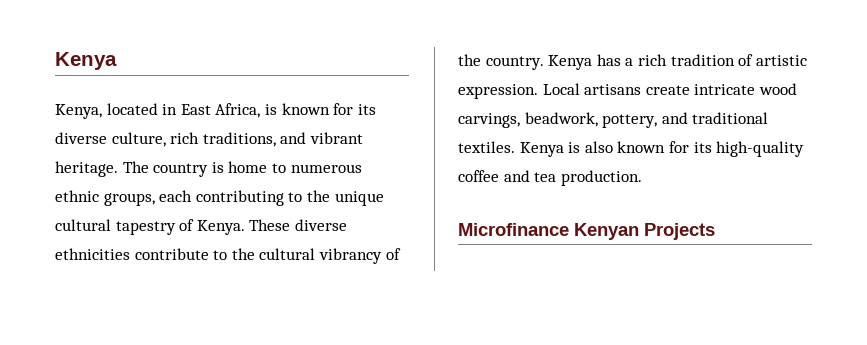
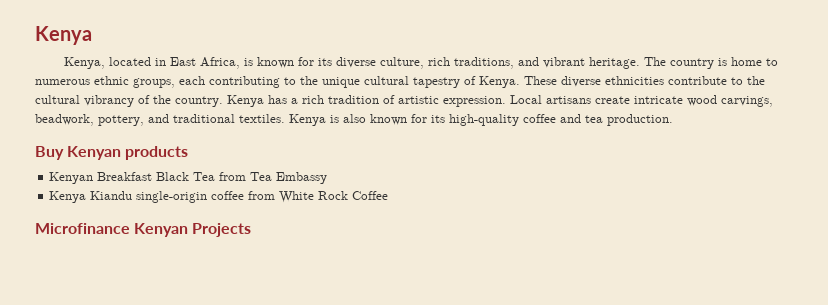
(642, 178) none -> [35,146,189,160] [49,172,328,184] [49,191,389,203] // Buy Kenyan products // Kenyan Breakfast Black Tea from Tea Embassy // Kenya Kiandu single-origin coffee from White Rock Coffee

